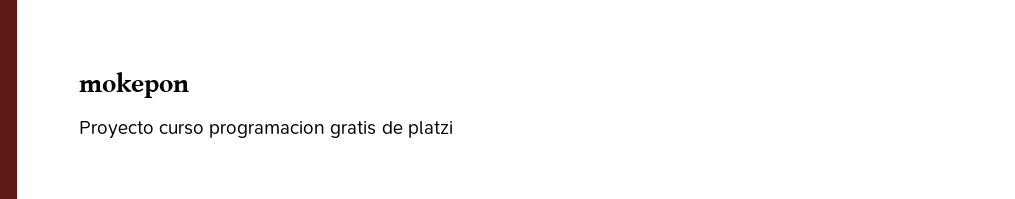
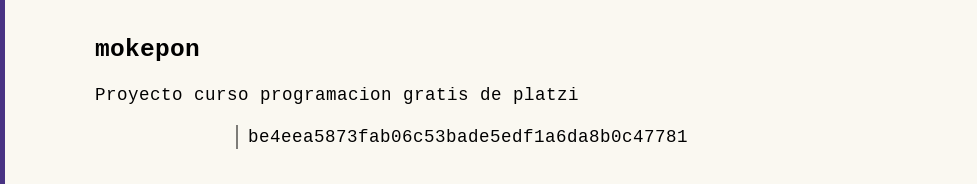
(453, 129) none -> [247,129,688,142] // be4eea5873fab06c53bade5edf1a6da8b0c47781

